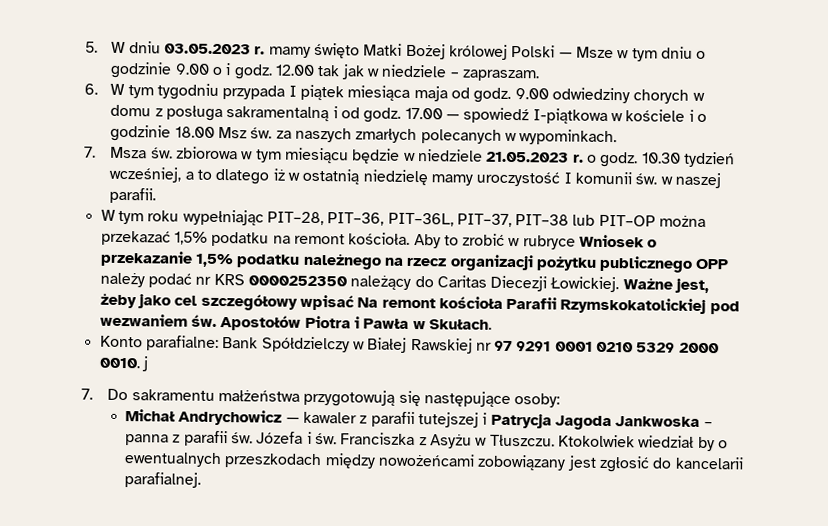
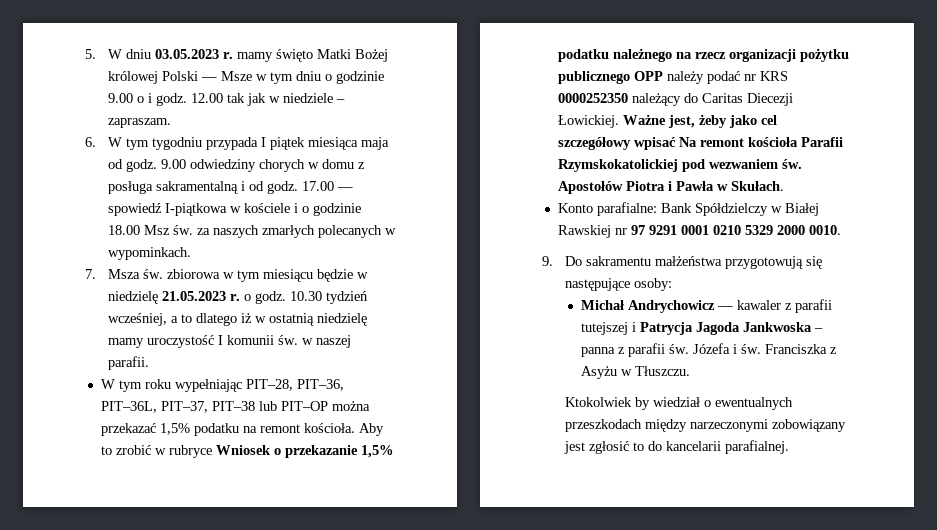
[417,149,483,162] niedziele -> [107,291,158,304] niedzielę
[141,356,149,372] [81,388,93,400] j // 7. -> [542,256,553,266] // 9.
[557,434,715,452] Ktokolwiek wiedział by -> [564,397,700,410] // Ktokolwiek by wiedział
[377,453,475,467] nowożeńcami -> [689,419,768,432] narzeczonymi
(650, 464) none -> [632,442,644,451] to

